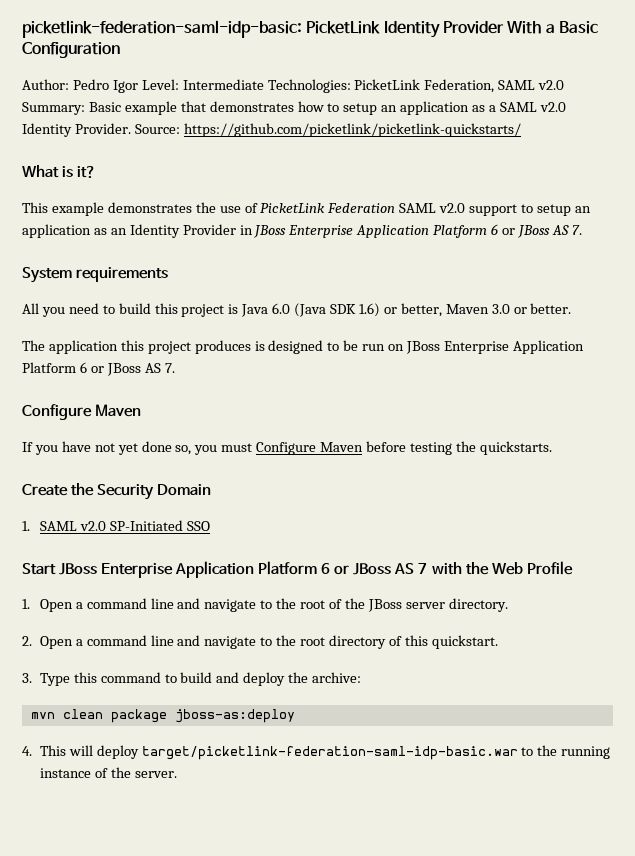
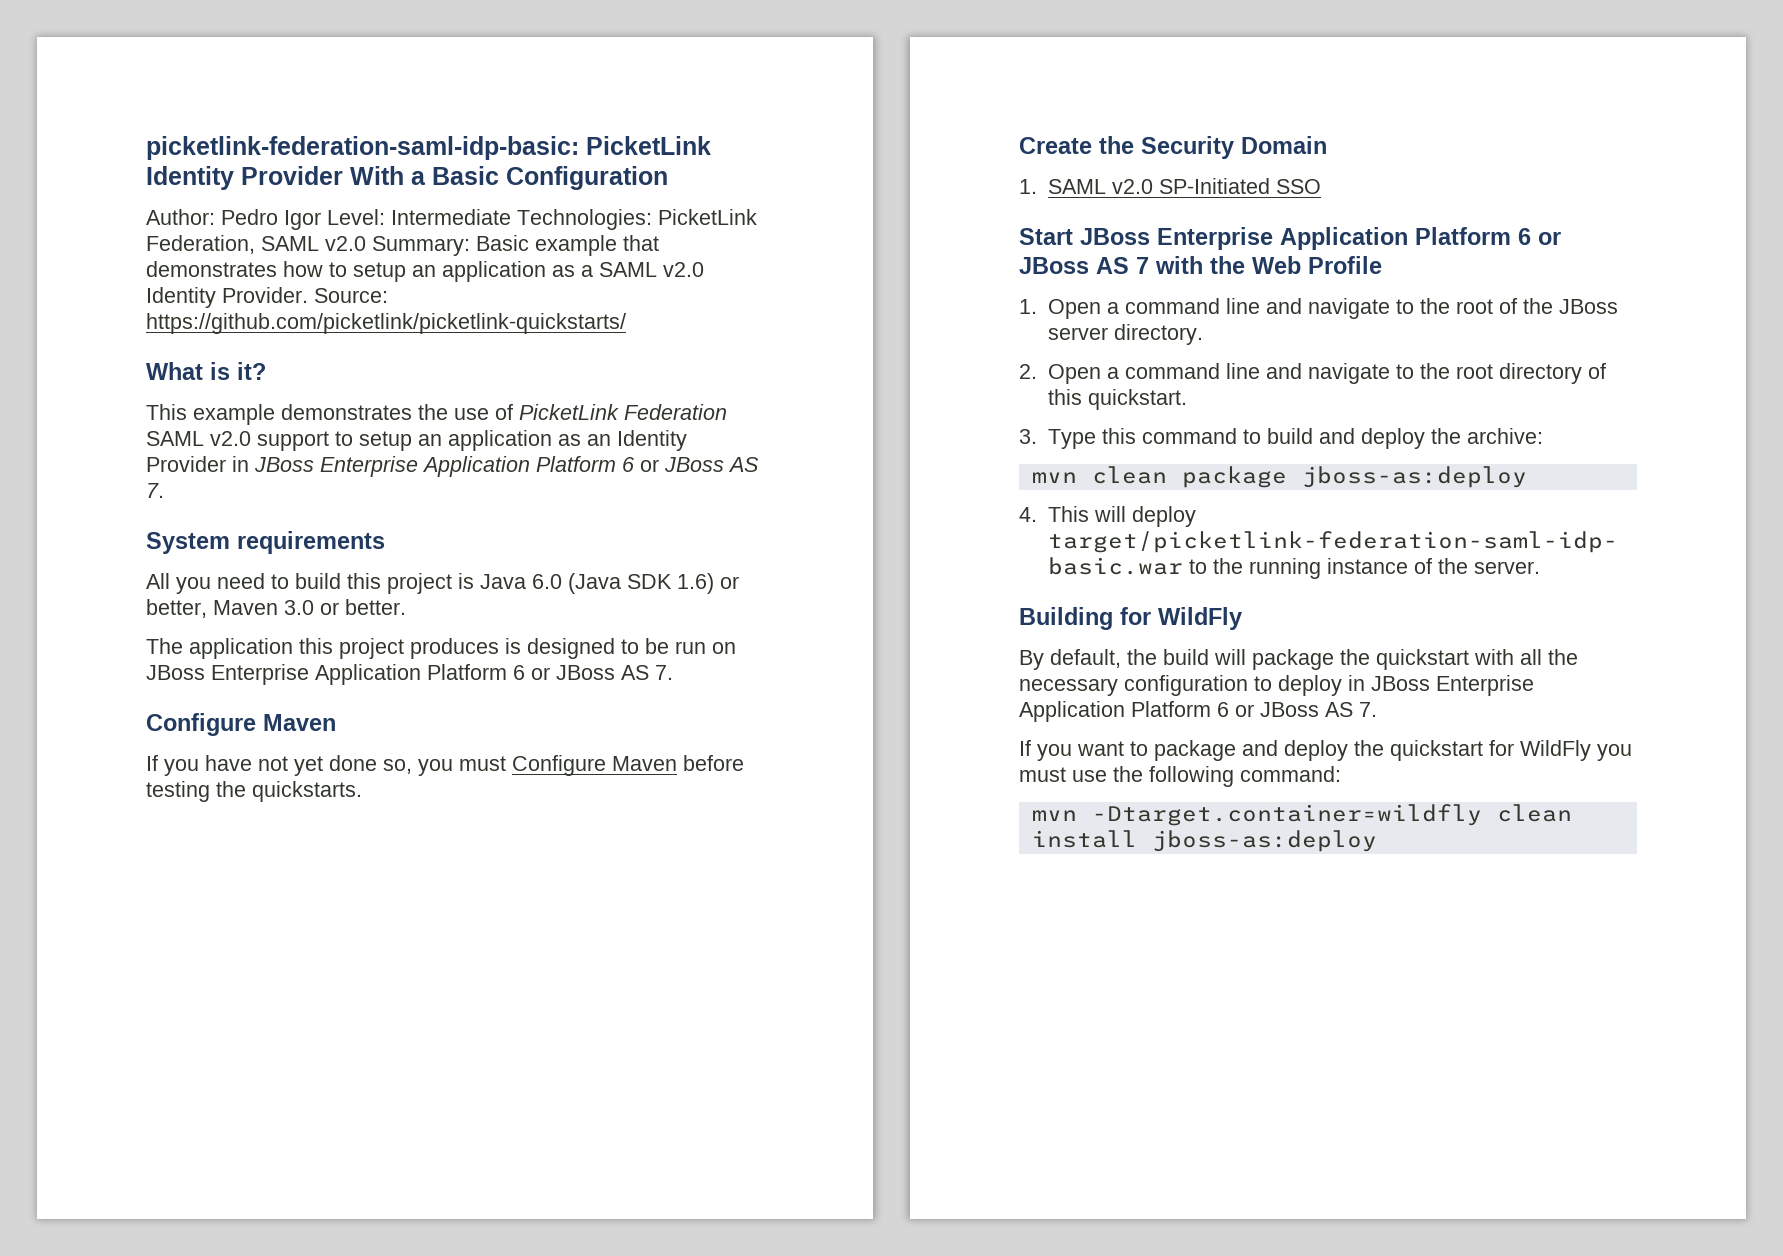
(177, 774) none -> [1019,607,1242,630] [1019,649,1578,670] [1019,675,1534,696] [1019,701,1377,722] [1019,740,1632,761] [1019,766,1341,787] [1031,804,1572,826] [1031,830,1377,852] // Building for WildFly // By default, the build will package the quickstart with all the necessary configuration to deploy in JBoss Enterprise Application Platform 6 or JBoss AS 7. // If you want to package and deploy the quickstart for WildFly you must use the following command: // mvn -Dtarget.container=wildfly clean install jboss-as:deploy

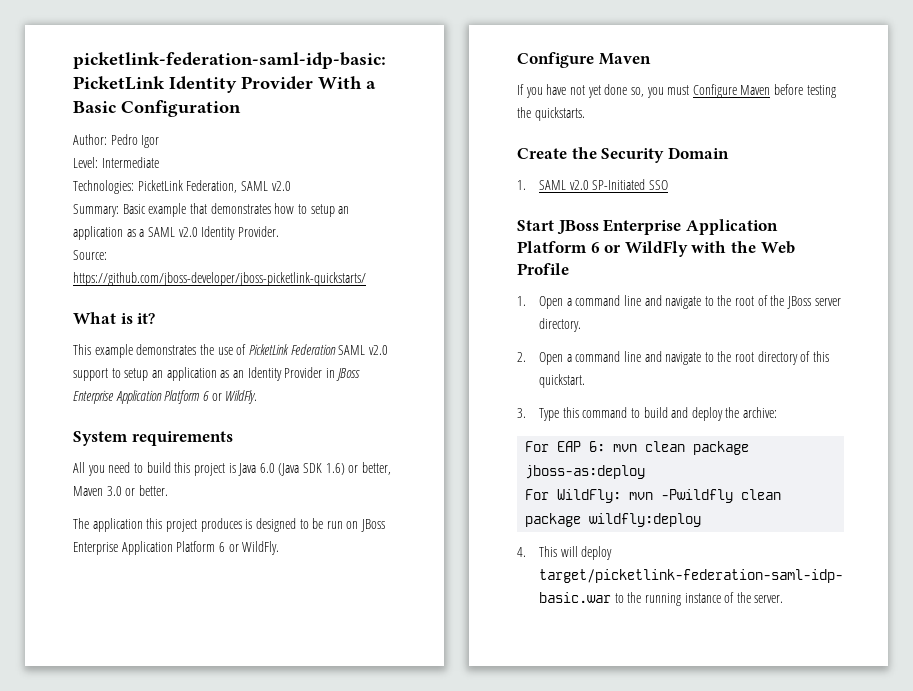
(321, 220) none -> (160, 141) //
(511, 217) none -> (159, 162) //
(366, 243) none -> (291, 186) //
[314,288,388,303] [146,313,626,334] Source: https://github.com/picketlink/picketlink-quickstarts/ -> [73,250,107,260] [73,272,366,286] // Source: https://github.com/jboss-developer/jboss-picketlink-quickstarts/
[664,457,759,472] [146,483,164,498] JBoss AS 7. -> [225,390,258,404] WildFly.
[556,665,673,680] JBoss AS 7. -> [242,541,280,555] WildFly.
[1019,257,1149,274] JBoss AS 7 -> [624,241,688,257] WildFly
(1543, 436) none -> [525,441,606,452] For EAP 6:
(1527, 477) none -> [525,489,782,503] [525,513,702,527] // For WildFly: mvn -Pwildfly clean package wildfly:deploy
[1019,607,1242,630] [1019,649,1578,670] [1019,675,1534,696] [1019,701,1377,722] [1019,740,1632,761] [1019,766,1341,787] [1031,804,1572,826] [1031,830,1377,852] // Building for WildFly // By default, the build will package the quickstart with all the necessary configuration to deploy in JBoss Enterprise Application Platform 6 or JBoss AS 7. // If you want to package and deploy the quickstart for WildFly you must use the following command: // mvn -Dtarget.container=wildfly clean install jboss-as:deploy -> (784, 599) none

